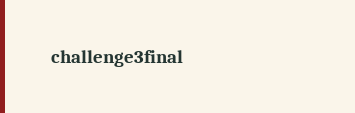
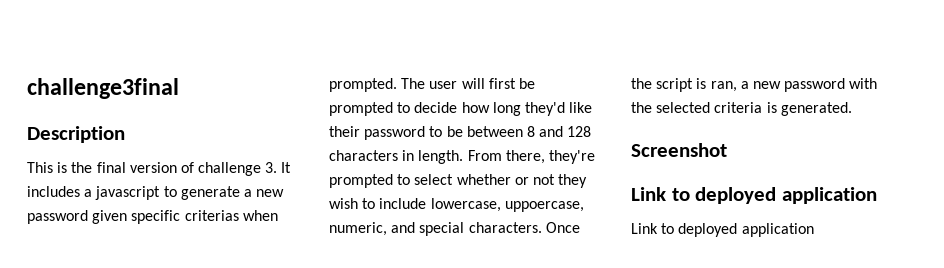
(183, 58) none -> [27,126,125,143] [27,162,292,176] [27,186,285,200] [27,210,278,224] [329,78,535,92] [329,102,593,116] [329,126,592,140] [329,150,595,164] [329,174,588,188] [329,198,584,212] [329,222,580,236] [631,78,878,92] [631,102,852,116] [631,143,727,157] [631,187,878,204] [631,223,814,237] // Description // This is the final version of challenge 3. It includes a javascript to generate a new password given specific criterias when prompted. The user will first be prompted to decide how long they'd like their password to be between 8 and 128 characters in length. From there, they're prompted to select whether or not they wish to include lowercase, uppoercase, numeric, and special characters. Once the script is ran, a new password with the selected criteria is generated. // Screenshot // Link to deployed application // Link to deployed application

